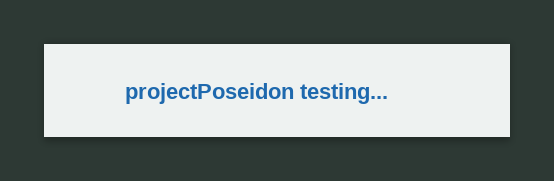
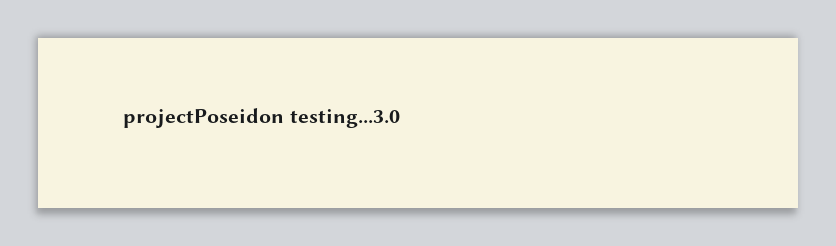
[300,83,388,104] testing... -> [289,109,400,128] testing...3.0

